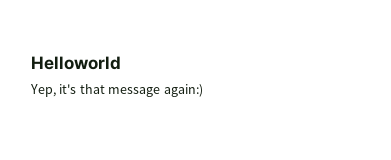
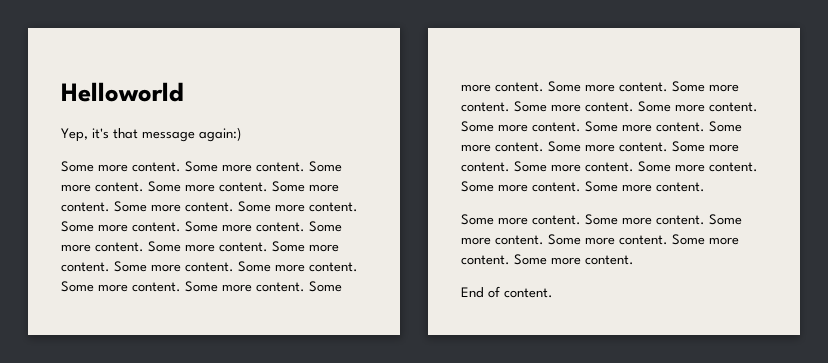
(203, 90) none -> [61,161,342,172] [61,181,339,192] [61,201,358,212] [61,221,342,232] [61,241,339,252] [61,261,358,272] [61,281,342,292] [461,81,739,92] [461,101,758,112] [461,121,742,132] [461,141,739,152] [461,161,758,172] [461,181,705,192] [461,214,742,225] [461,234,739,245] [461,254,634,265] [461,286,553,298] // Some more content. Some more content. Some more content. Some more content. Some more content. Some more content. Some more content. Some more content. Some more content. Some more content. Some more content. Some more content. Some more content. Some more content. Some more content. Some more content. Some more content. Some more content. Some more content. Some more content. Some more content. Some more content. Some more content. Some more content. Some more content. Some more content. Some more content. Some more content. Some more content. Some more content. // Some more content. Some more content. Some more content. Some more content. Some more content. Some more content. // End of content.

